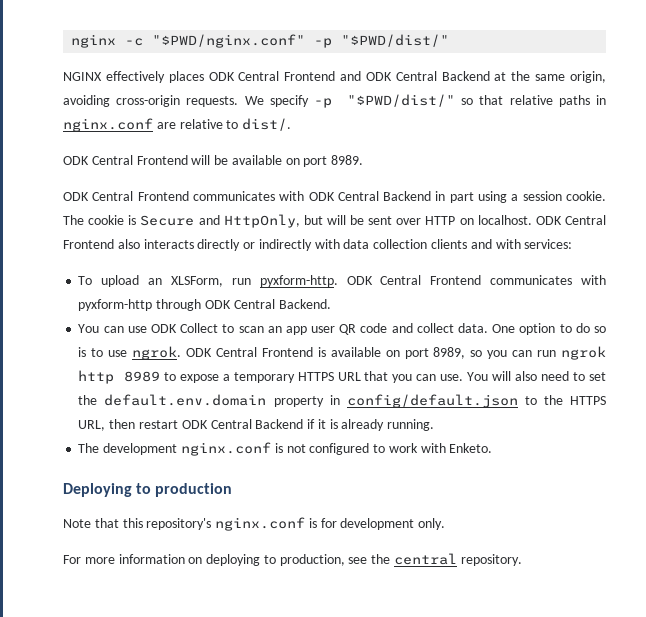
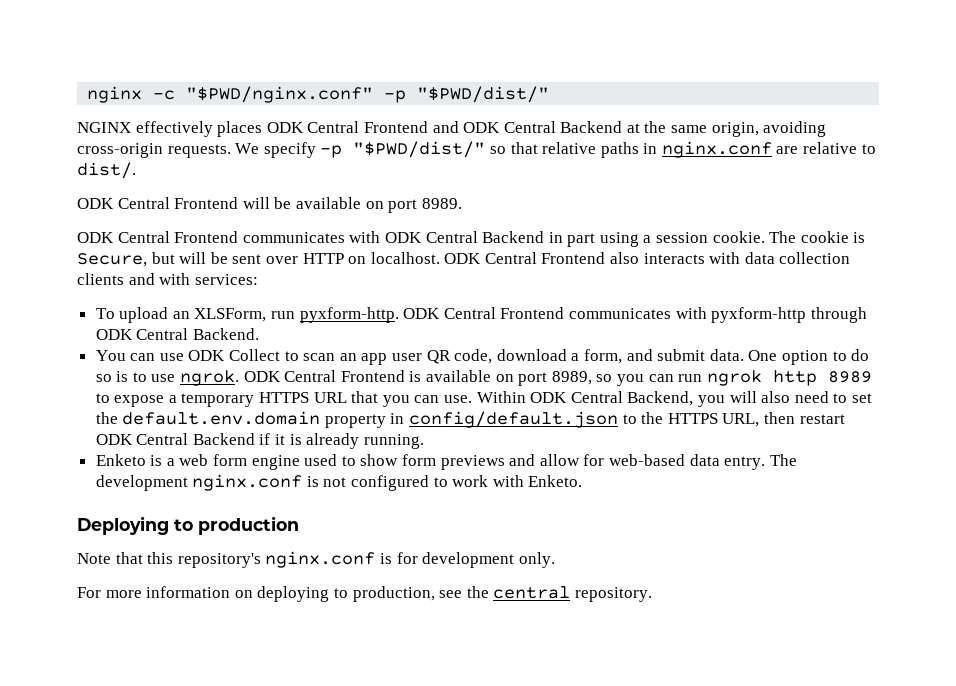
[140,214,300,228] Secure and HttpOnly, -> [77,253,147,267] Secure,
[197,239,312,251] directly or indirectly -> (705, 258) none
[360,323,454,333] code and collect -> [454,349,706,364] code, download a form, and submit
[467,372,489,381] You -> [476,391,725,407] Within ODK Central Backend, you
(435, 425) none -> [95,454,766,470] Enketo is a web form engine used to show form previews and allow for web-based data entry.

